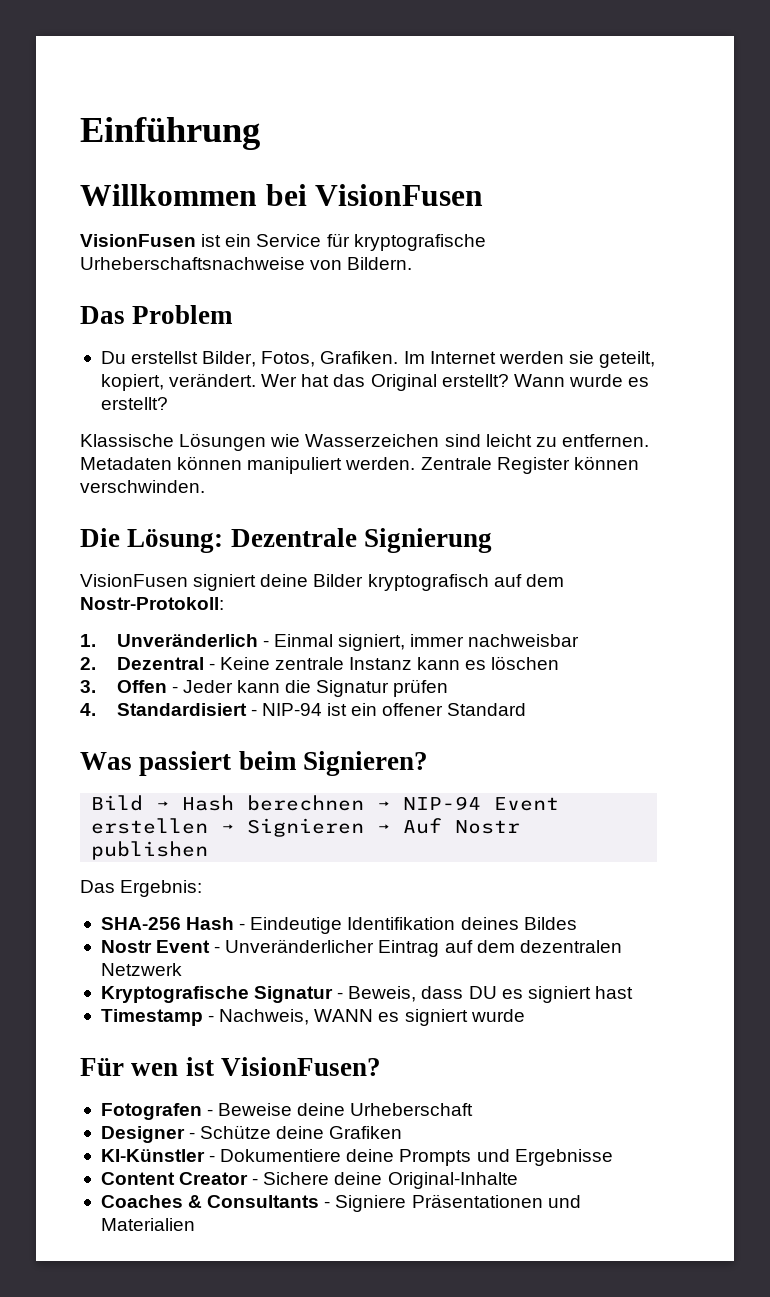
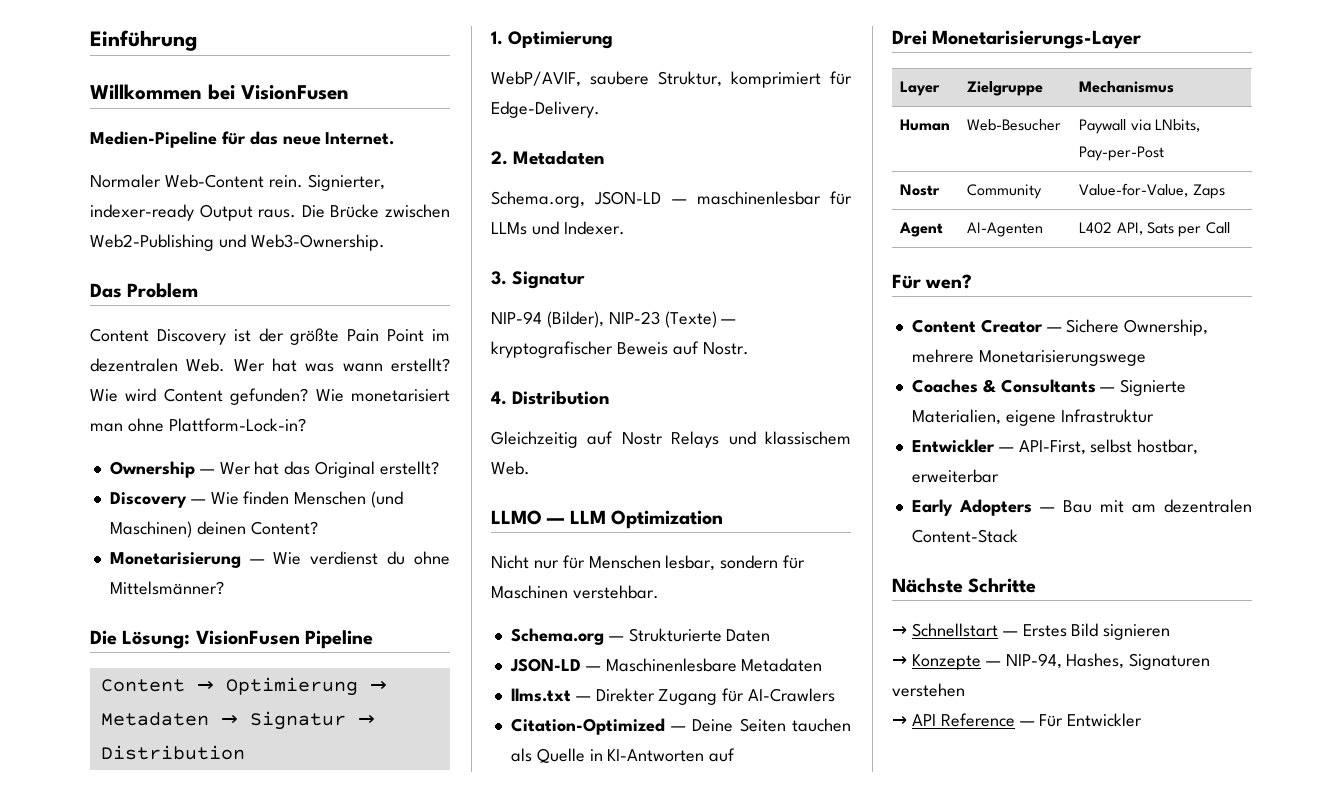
[80,233,486,251] [80,257,413,270] [80,305,234,324] [100,351,656,368] [100,373,257,391] VisionFusen ist ein Service für kryptografische Urheberschaftsnachweise von Bildern. // Das Problem // Du erstellst Bilder, Fotos, Grafiken. Im Internet werden sie geteilt, kopiert, verändert. -> [90,131,395,148] [90,174,385,191] [90,204,450,221] [90,234,385,251] [90,283,199,298] [90,328,450,345] [90,358,451,372] [90,388,450,405] [90,418,306,432] [109,461,215,478] Medien-Pipeline für das neue Internet. // Normaler Web-Content rein. Signierter, indexer-ready Output raus. Die Brücke zwischen Web2-Publishing und Web3-Ownership. // Das Problem // Content Discovery ist der größte Pain Point im dezentralen Web. Wer hat was wann erstellt? Wie wird Content gefunden? Wie monetarisiert man ohne Plattform-Lock-in? // Ownership —
[513,374,650,387] [100,397,168,410] [80,433,649,451] [80,456,639,474] [80,480,205,493] [80,528,492,553] [80,574,564,591] [80,597,224,610] [80,634,580,651] [80,656,560,670] [80,679,449,697] [80,703,527,716] [80,751,428,776] [91,795,560,811] [91,818,521,837] [91,841,209,860] [80,880,203,897] [100,917,577,934] [100,939,622,957] [100,963,182,976] [100,986,633,1003] [100,1009,525,1026] [80,1057,381,1076] [100,1103,474,1120] [100,1125,403,1143] [100,1149,613,1166] [100,1172,518,1189] [100,1194,581,1212] [100,1218,195,1231] Wann wurde es erstellt? // Klassische Lösungen wie Wasserzeichen sind leicht zu entfernen. Metadaten können manipuliert werden. Zentrale Register können verschwinden. // Die Lösung: Dezentrale Signierung // VisionFusen signiert deine Bilder kryptografisch auf dem Nostr-Protokoll: // 1. Unveränderlich - Einmal signiert, immer nachweisbar // 2. Dezentral - Keine zentrale Instanz kann es löschen // 3. Offen - Jeder kann die Signatur prüfen // 4. Standardisiert - NIP-94 ist ein offener Standard // Was passiert beim Signieren? // Bild → Hash berechnen → NIP-94 Event erstellen → Signieren → Auf Nostr publishen // Das Ergebnis: // SHA-256 Hash - Eindeutige Identifikation deines Bildes // Nostr Event - Unveränderlicher Eintrag auf dem dezentralen Netzwerk // Kryptografische Signatur - Beweis, dass DU es signiert hast // Timestamp - Nachweis, WANN es signiert wurde // Für wen ist VisionFusen? // Fotografen - Beweise deine Urheberschaft // Designer - Schütze deine Grafiken // KI-Künstler - Dokumentiere deine Prompts und Ergebnisse // Content Creator - Sichere deine Original-Inhalte // Coaches & Consultants - Signiere Präsentationen und Materialien -> [109,491,404,508] [109,521,318,538] [109,551,450,568] [109,581,224,595] [90,630,374,649] [100,677,387,696] [100,711,375,730] [100,745,245,760] [491,31,614,49] [491,71,852,88] [491,101,600,118] [491,150,605,165] [491,191,852,208] [491,221,625,235] [491,271,586,289] [491,311,737,328] [491,341,749,358] [491,390,610,405] [491,431,851,448] [491,461,530,475] [491,510,724,529] [491,555,806,571] [491,585,659,599] [510,628,771,645] [509,658,823,672] [510,688,836,705] [510,718,851,735] [510,748,736,763] [892,30,1142,49] [900,81,941,96] [967,81,1044,96] [1079,81,1175,93] [900,119,951,131] [967,119,1062,131] [1079,119,1201,134] [1079,146,1165,161] [900,184,941,196] [967,184,1043,199] [1079,183,1225,199] [899,222,944,237] [967,222,1044,237] [1079,222,1230,237] [892,274,973,289] [911,319,1209,336] [911,349,1146,366] [911,379,1187,396] [911,409,1154,426] [911,439,1199,455] [911,469,999,483] [911,499,1252,516] [911,529,1018,543] [892,578,1037,593] [892,623,1171,640] [892,653,1211,670] [892,683,965,697] [892,713,1143,727] // Discovery — Wie finden Menschen (und Maschinen) deinen Content? // Monetarisierung — Wie verdienst du ohne Mittelsmänner? // Die Lösung: VisionFusen Pipeline // Content → Optimierung → Metadaten → Signatur → Distribution // 1. Optimierung // WebP/AVIF, saubere Struktur, komprimiert für Edge-Delivery. // 2. Metadaten // Schema.org, JSON-LD — maschinenlesbar für LLMs und Indexer. // 3. Signatur // NIP-94 (Bilder), NIP-23 (Texte) — kryptografischer Beweis auf Nostr. // 4. Distribution // Gleichzeitig auf Nostr Relays und klassischem Web. // LLMO — LLM Optimization // Nicht nur für Menschen lesbar, sondern für Maschinen verstehbar. // Schema.org — Strukturierte Daten // JSON-LD — Maschinenlesbare Metadaten // llms.txt — Direkter Zugang für AI-Crawlers // Citation-Optimized — Deine Seiten tauchen als Quelle in KI-Antworten auf // Drei Monetarisierungs-Layer // Layer | Zielgruppe | Mechanismus // Human | Web-Besucher | Paywall via LNbits, Pay-per-Post // Nostr | Community | Value-for-Value, Zaps // Agent | AI-Agenten | L402 API, Sats per Call // Für wen? // Content Creator — Sichere Ownership, mehrere Monetarisierungswege // Coaches & Consultants — Signierte Materialien, eigene Infrastruktur // Entwickler — API-First, selbst hostbar, erweiterbar // Early Adopters — Bau mit am dezentralen Content-Stack // Nächste Schritte // → Schnellstart — Erstes Bild signieren // → Konzepte — NIP-94, Hashes, Signaturen verstehen // → API Reference — Für Entwickler

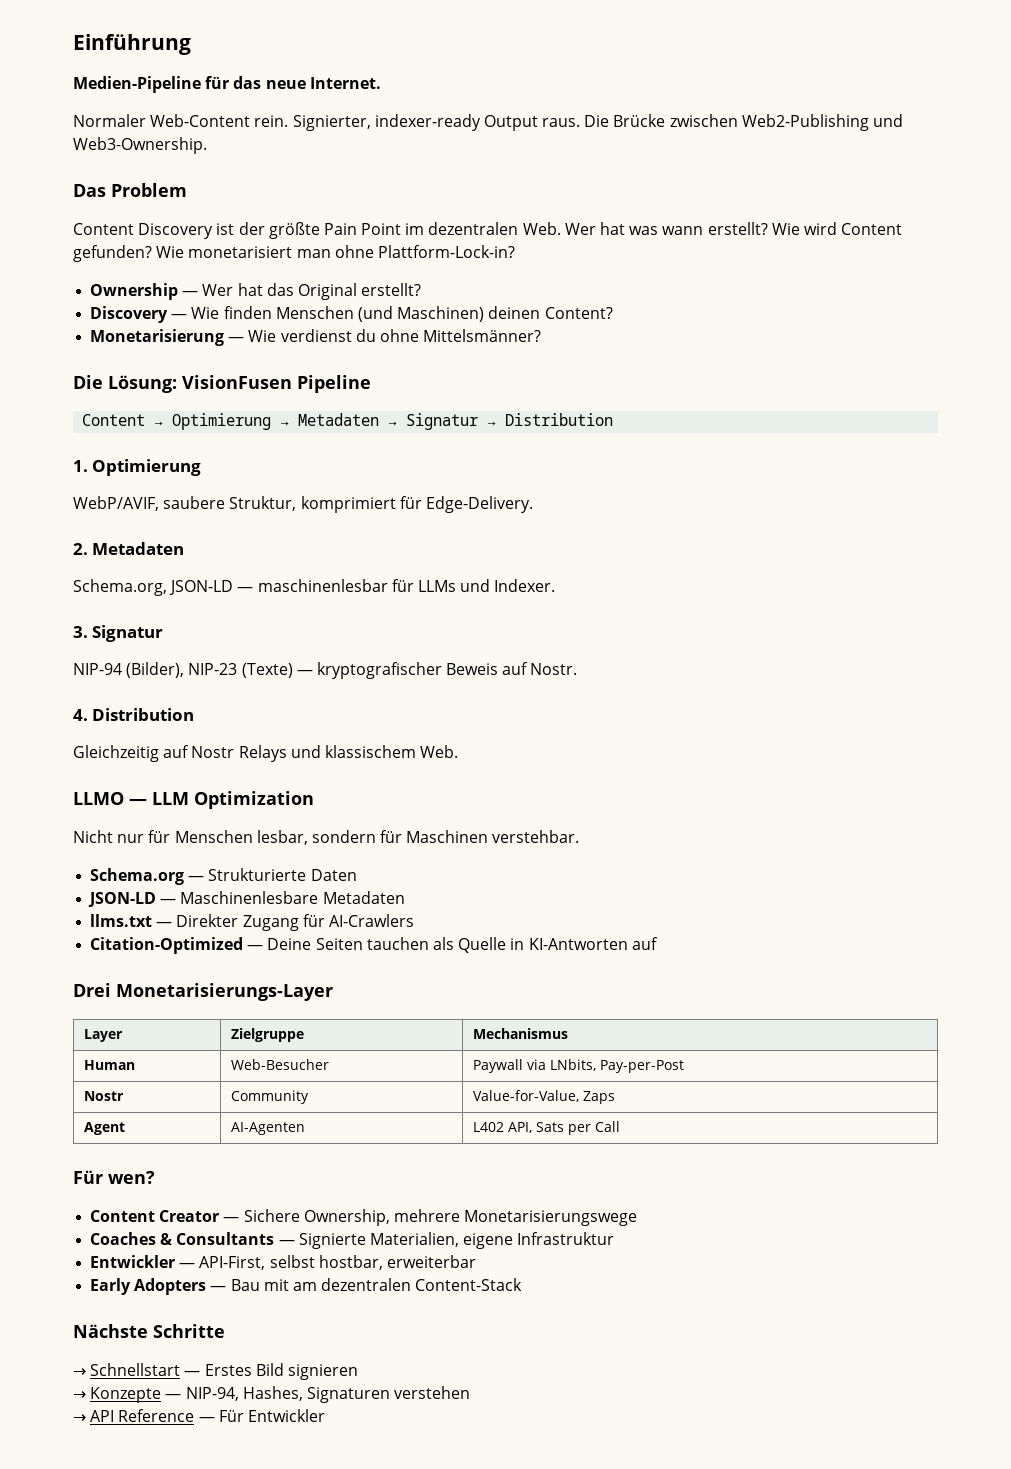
[90,84,349,100] // Willkommen bei VisionFusen -> (191, 44) none

